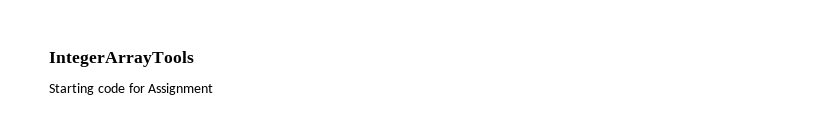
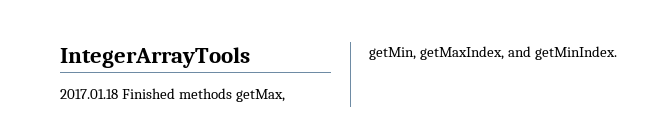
[49,83,214,95] Starting code for Assignment -> [60,88,285,102] [369,46,617,60] 2017.01.18 Finished methods getMax, getMin, getMaxIndex, and getMinIndex.

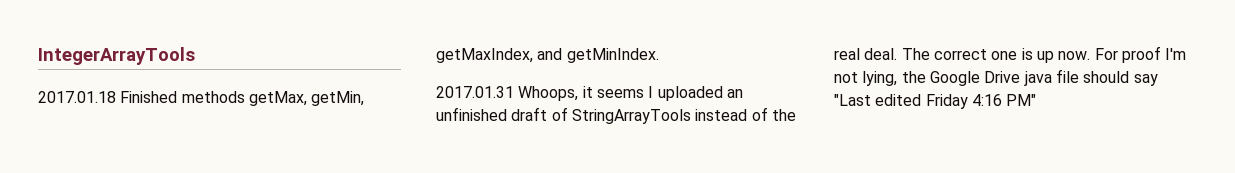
(617, 53) none -> [436,86,743,101] [436,107,796,124] [834,46,1187,63] [834,69,1158,86] [834,94,1037,109] // 2017.01.31 Whoops, it seems I uploaded an unfinished draft of StringArrayTools instead of the real deal. The correct one is up now. For proof I'm not lying, the Google Drive java file should say "Last edited Friday 4:16 PM"

